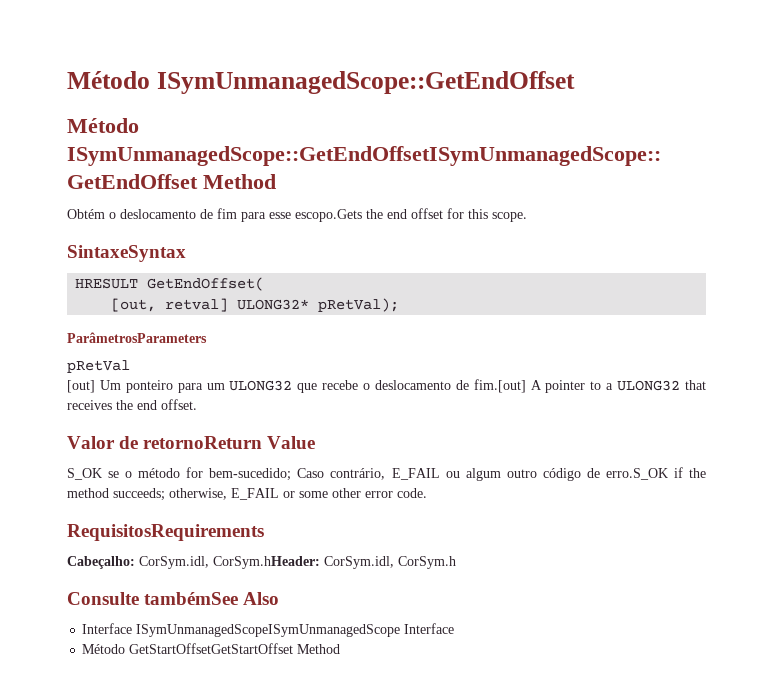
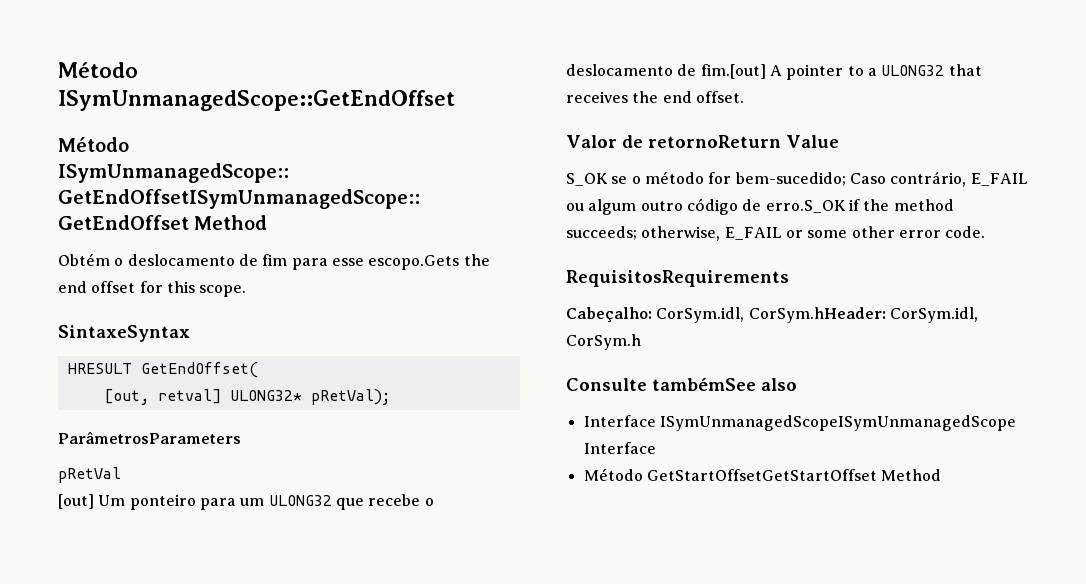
[243,592,280,605] Also -> [761,378,797,391] also

